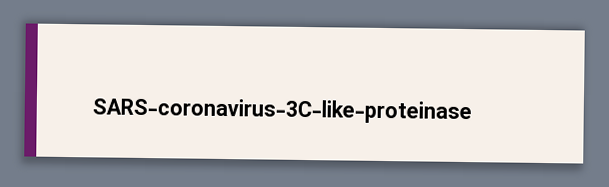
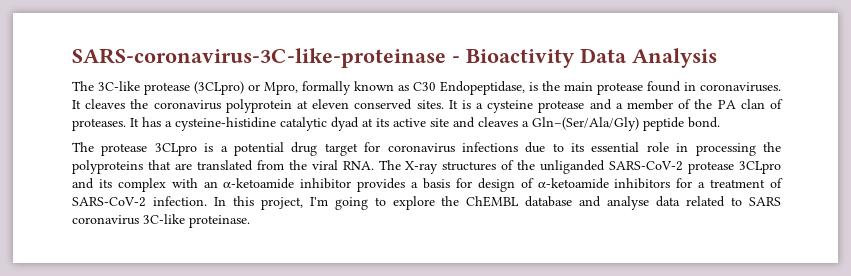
(472, 111) none -> [452,48,717,68] [72,81,781,95] [72,99,783,113] [72,117,720,131] [72,142,782,156] [72,160,781,174] [72,178,784,192] [72,196,782,210] [72,214,250,228] - Bioactivity Data Analysis // The 3C-like protease (3CLpro) or Mpro, formally known as C30 Endopeptidase, is the main protease found in coronaviruses. It cleaves the coronavirus polyprotein at eleven conserved sites. It is a cysteine protease and a member of the PA clan of proteases. It has a cysteine-histidine catalytic dyad at its active site and cleaves a Gln–(Ser/Ala/Gly) peptide bond. // The protease 3CLpro is a potential drug target for coronavirus infections due to its essential role in processing the polyproteins that are translated from the viral RNA. The X-ray structures of the unliganded SARS-CoV-2 protease 3CLpro and its complex with an α-ketoamide inhibitor provides a basis for design of α-ketoamide inhibitors for a treatment of SARS-CoV-2 infection. In this project, I'm going to explore the ChEMBL database and analyse data related to SARS coronavirus 3C-like proteinase.

